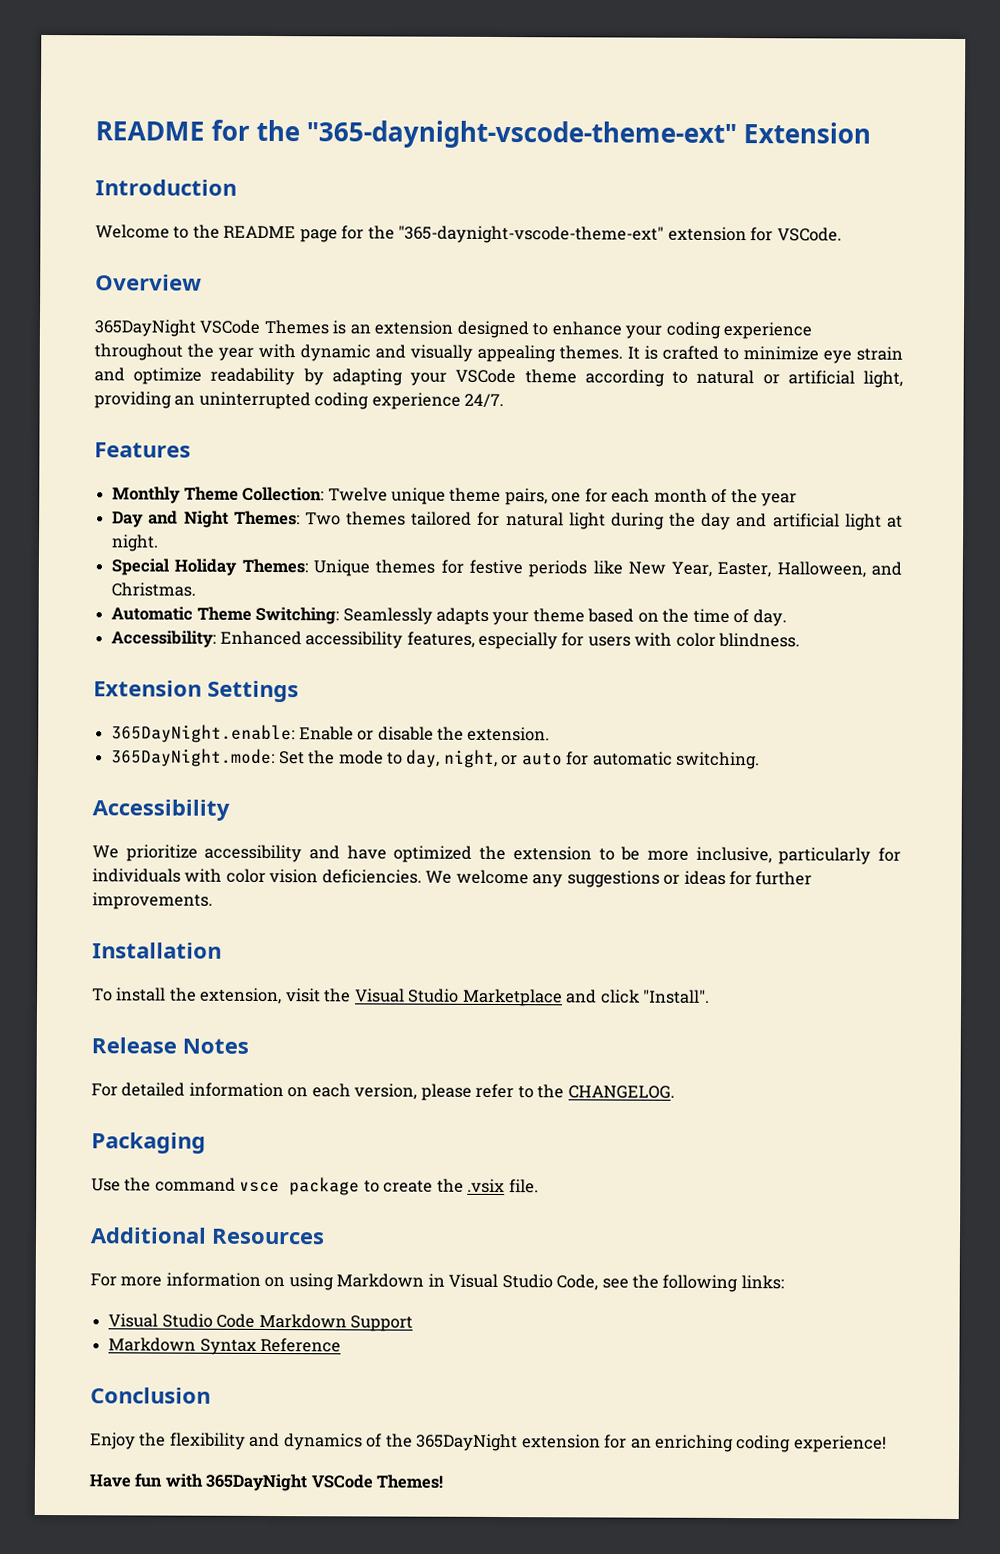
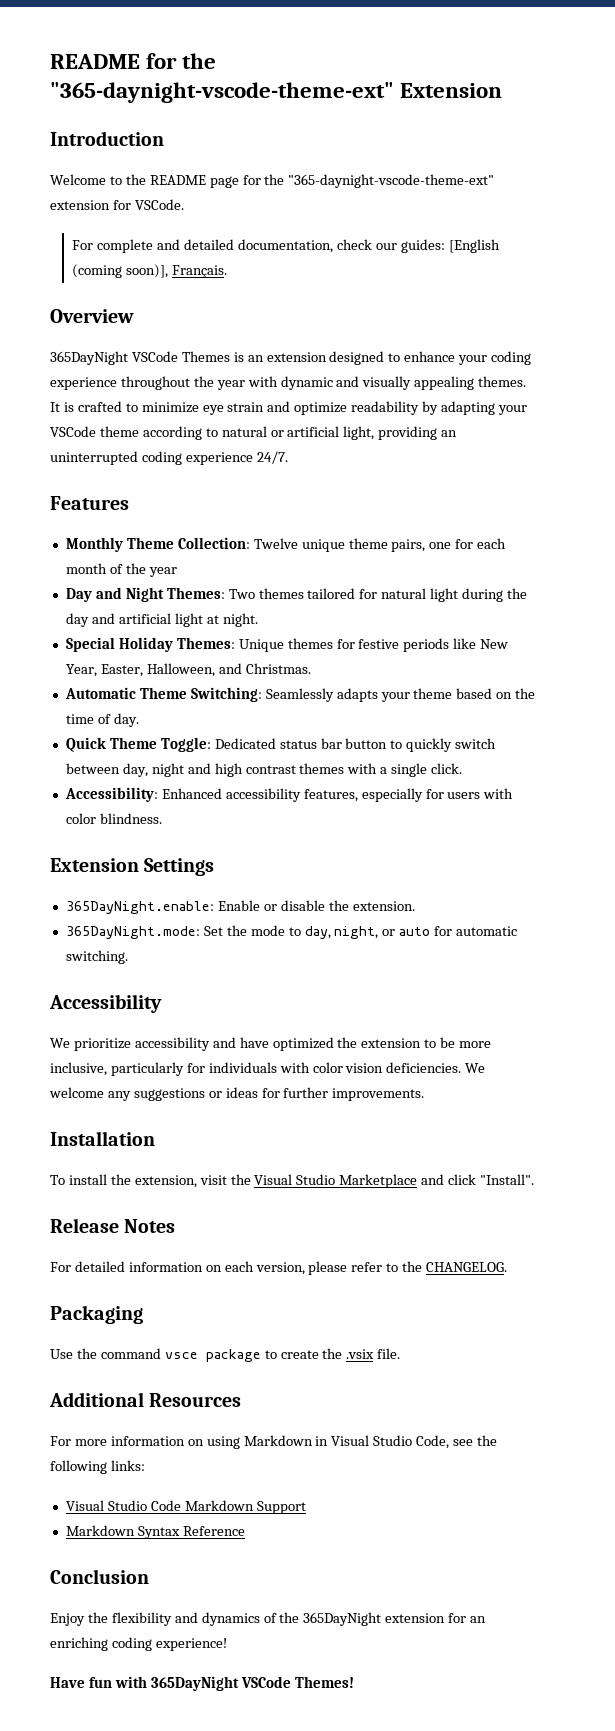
(842, 234) none -> [72,239,500,253] [72,264,228,278] // For complete and detailed documentation, check our guides: [English (coming soon)], Français.
(787, 618) none -> [65,737,497,752] [65,763,463,777] // Quick Theme Toggle: Dedicated status bar button to quickly switch between day, night and high contrast themes with a single click.

